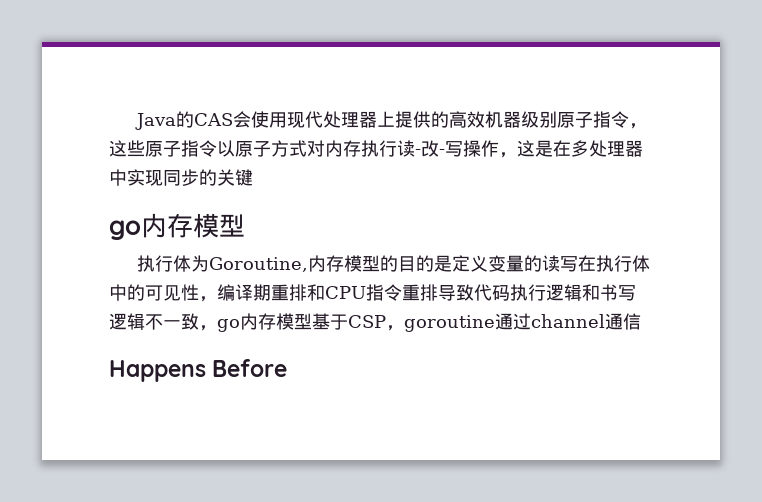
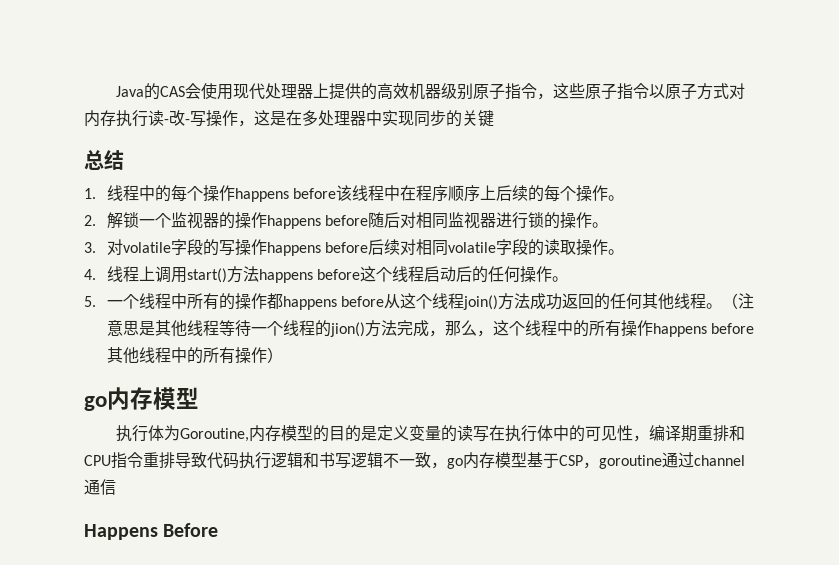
(253, 177) none -> [84,150,124,170] [84,185,625,202] [84,212,609,229] [84,239,625,256] [84,266,569,283] [84,293,755,310] [106,320,755,337] [106,347,283,364] // 总结 // 1.线程中的每个操作happens before该线程中在程序顺序上后续的每个操作。 // 2.解锁一个监视器的操作happens before随后对相同监视器进行锁的操作。 // 3.对volatile字段的写操作happens before后续对相同volatile字段的读取操作。 // 4.线程上调用start()方法happens before这个线程启动后的任何操作。 // 5.一个线程中所有的操作都happens before从这个线程join()方法成功返回的任何其他线程。（注意思是其他线程等待一个线程的jion()方法完成，那么，这个线程中的所有操作happens before其他线程中的所有操作）

